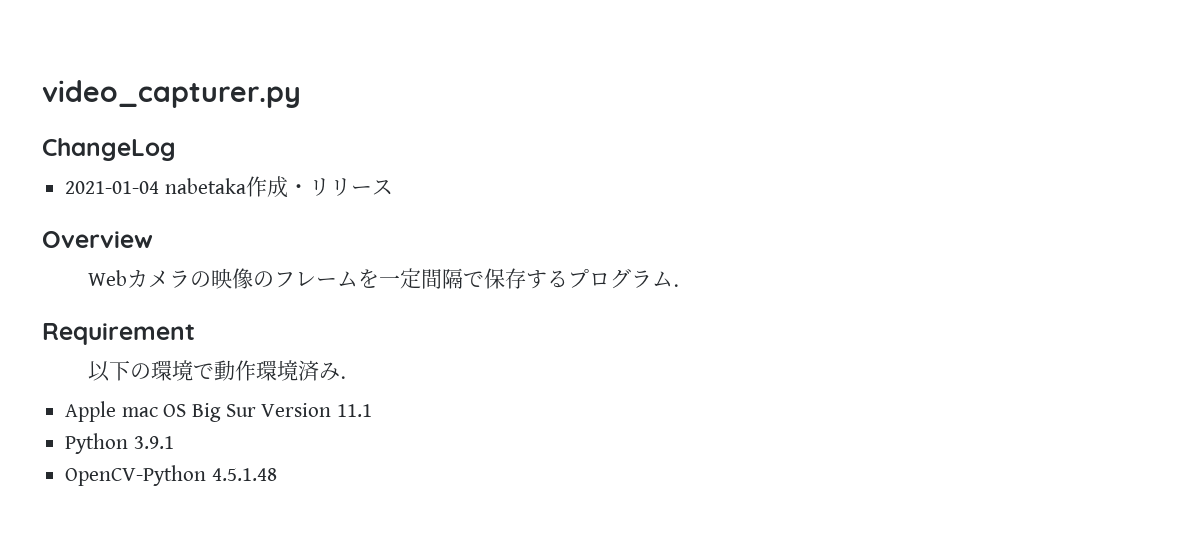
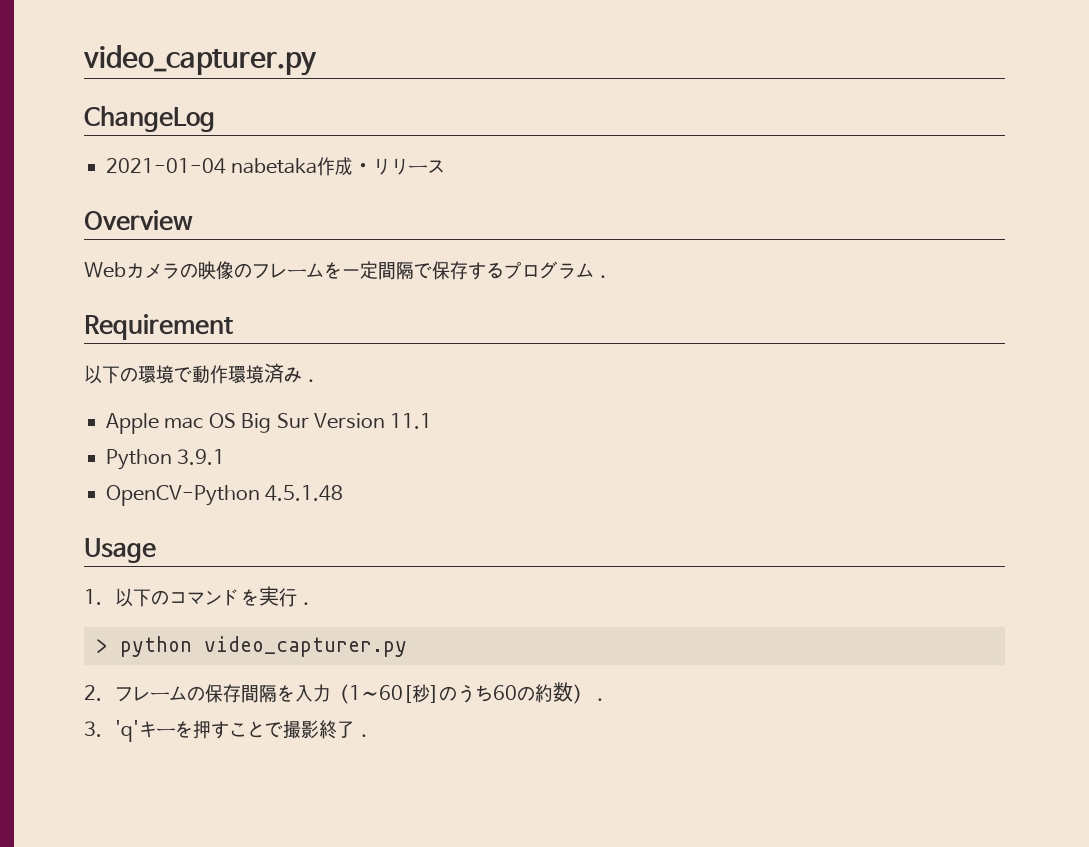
(277, 474) none -> [84,538,156,563] [84,586,316,607] [96,636,407,657] [84,682,610,704] [84,720,374,742] // Usage // 1.以下のコマンドを実行． // > python video_capturer.py // 2.フレームの保存間隔を入力（1〜60[秒]のうち60の約数）． // 3. 'q'キーを押すことで撮影終了．

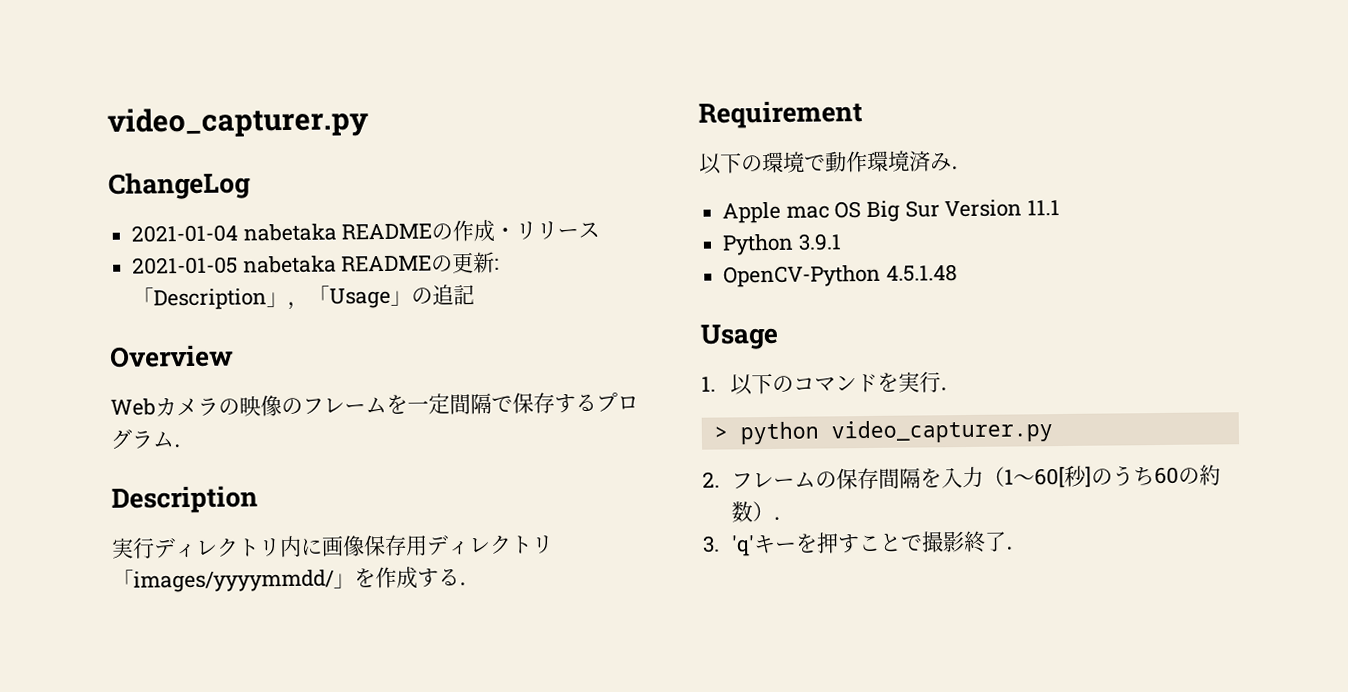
(318, 166) none -> [341,223,454,240] READMEの
(446, 166) none -> [132,251,500,275] [132,284,476,311] // 2021-01-05 nabetaka READMEの更新:「Description」，「Usage」の追記
(612, 277) none -> [111,485,258,514] [111,534,554,559] [112,566,481,593] // Description // 実行ディレクトリ内に画像保存用ディレクトリ「images/yyyymmdd/」を作成する．

